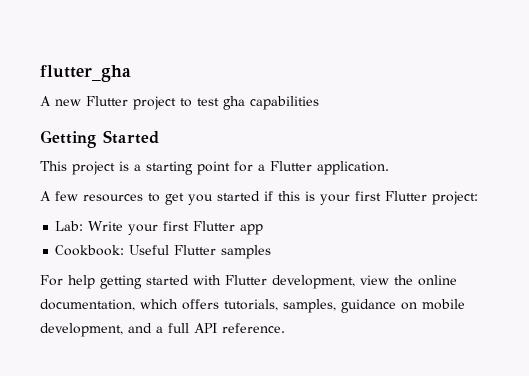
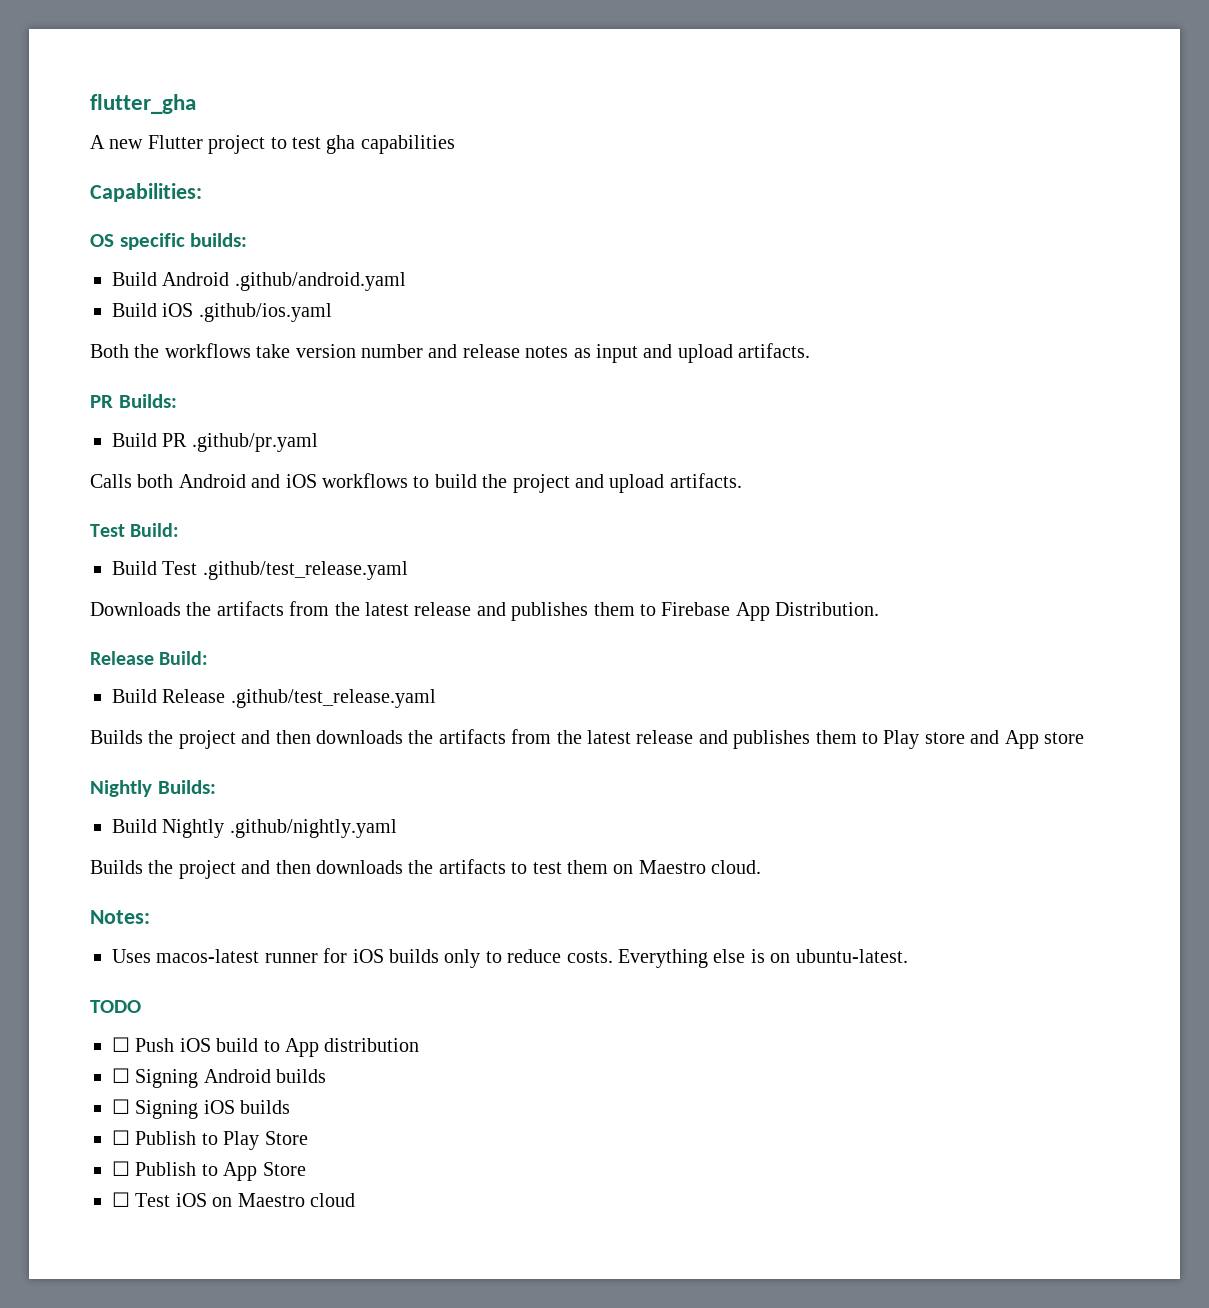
[40,130,159,148] [40,161,389,175] [40,191,478,205] [55,221,264,235] [55,245,272,259] [40,275,457,289] [40,299,465,313] [40,323,285,337] Getting Started // This project is a starting point for a Flutter application. // A few resources to get you started if this is your first Flutter project: // Lab: Write your first Flutter app // Cookbook: Useful Flutter samples // For help getting started with Flutter development, view the online documentation, which offers tutorials, samples, guidance on mobile development, and a full API reference. -> [90,183,202,202] [90,233,248,250] [112,272,406,291] [112,303,332,322] [90,343,811,363] [90,394,177,408] [112,433,318,452] [90,473,742,493] [90,523,180,537] [112,561,408,580] [90,601,880,621] [90,651,209,665] [112,689,436,708] [90,729,1084,749] [90,780,216,797] [112,819,397,838] [90,859,762,879] [90,910,150,924] [112,948,908,968] [90,1000,141,1013] [112,1037,420,1057] [112,1068,327,1088] [112,1099,291,1119] [112,1130,308,1150] [112,1161,306,1181] [112,1192,355,1207] Capabilities: // OS specific builds: // Build Android .github/android.yaml // Build iOS .github/ios.yaml // Both the workflows take version number and release notes as input and upload artifacts. // PR Builds: // Build PR .github/pr.yaml // Calls both Android and iOS workflows to build the project and upload artifacts. // Test Build: // Build Test .github/test_release.yaml // Downloads the artifacts from the latest release and publishes them to Firebase App Distribution. // Release Build: // Build Release .github/test_release.yaml // Builds the project and then downloads the artifacts from the latest release and publishes them to Play store and App store // Nightly Builds: // Build Nightly .github/nightly.yaml // Builds the project and then downloads the artifacts to test them on Maestro cloud. // Notes: // Uses macos-latest runner for iOS builds only to reduce costs. Everything else is on ubuntu-latest. // TODO // ☐ Push iOS build to App distribution // ☐ Signing Android builds // ☐ Signing iOS builds // ☐ Publish to Play Store // ☐ Publish to App Store // ☐ Test iOS on Maestro cloud

